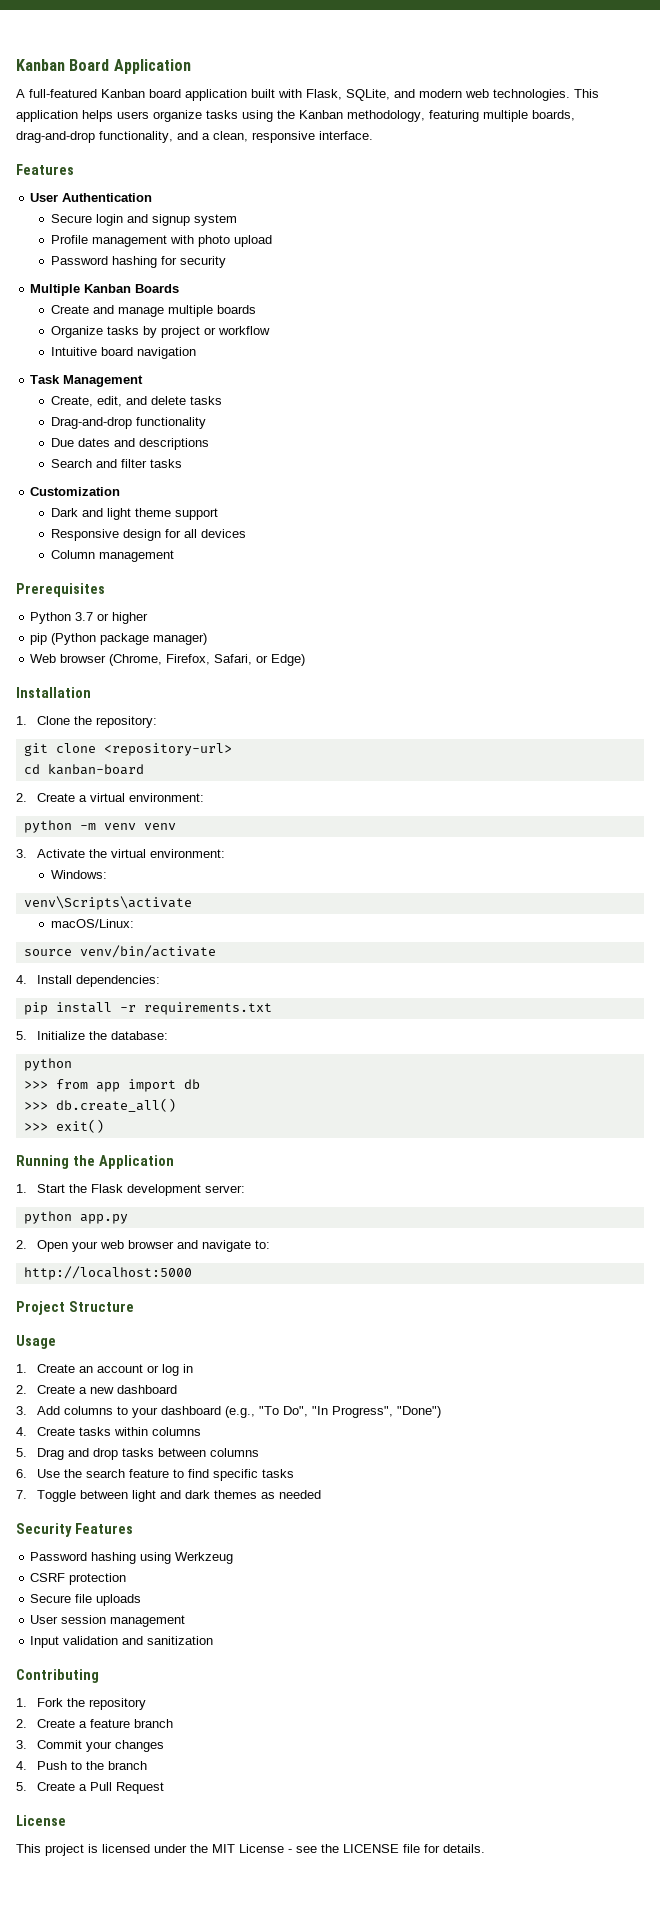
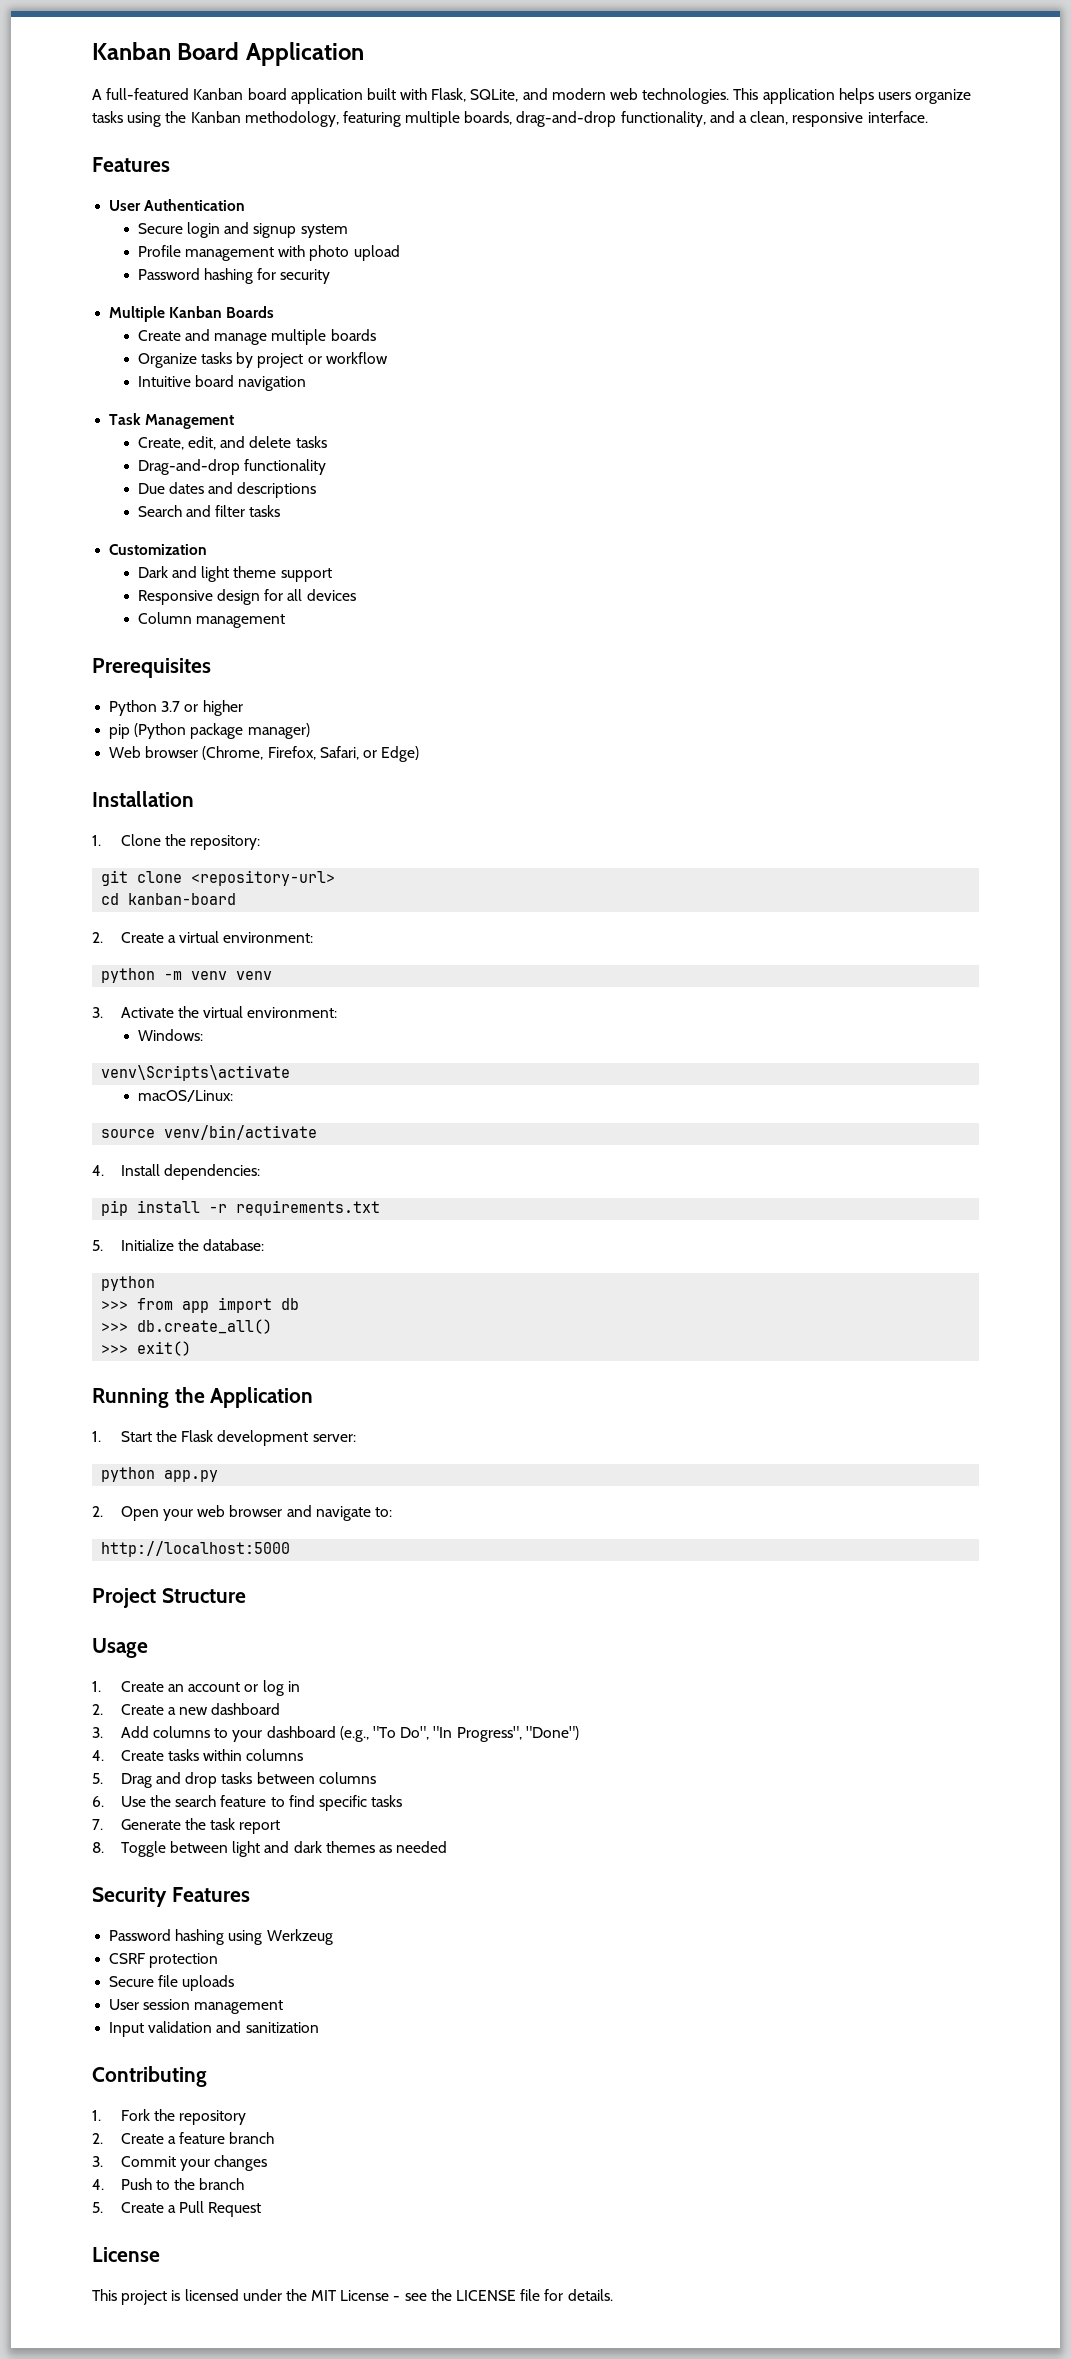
(27, 1494) none -> [120,1818,281,1834] [92,1842,104,1853] Generate the task report // 8.

